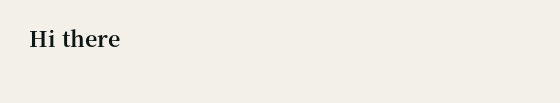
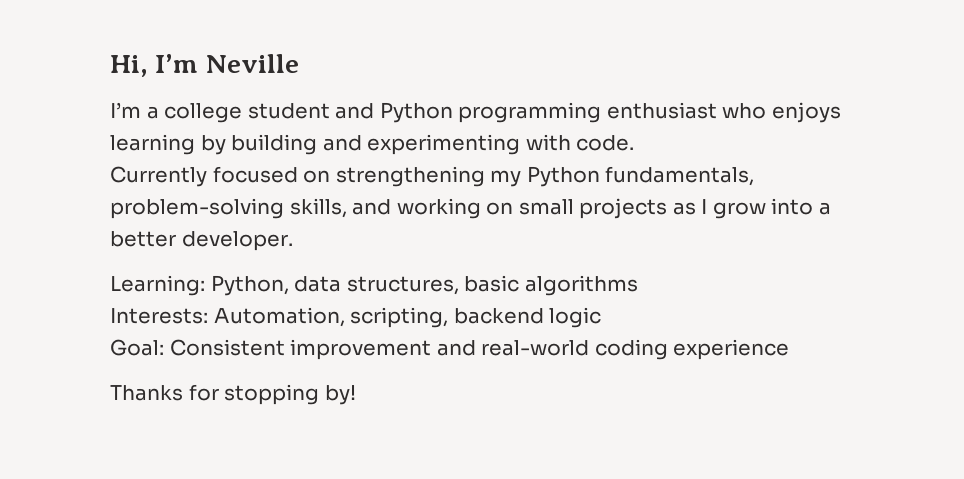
[29,29,120,47] Hi there -> [110,54,299,77] [110,102,841,123] [110,134,635,155] [110,166,755,187] [110,198,831,219] [110,231,293,251] [110,275,638,296] [110,307,602,328] [110,339,790,360] [110,384,356,405] Hi, I’m Neville // I’m a college student and Python programming enthusiast who enjoys learning by building and experimenting with code. // Currently focused on strengthening my Python fundamentals, problem-solving skills, and working on small projects as I grow into a better developer. // Learning: Python, data structures, basic algorithms // Interests: Automation, scripting, backend logic // Goal: Consistent improvement and real-world coding experience // Thanks for stopping by!

